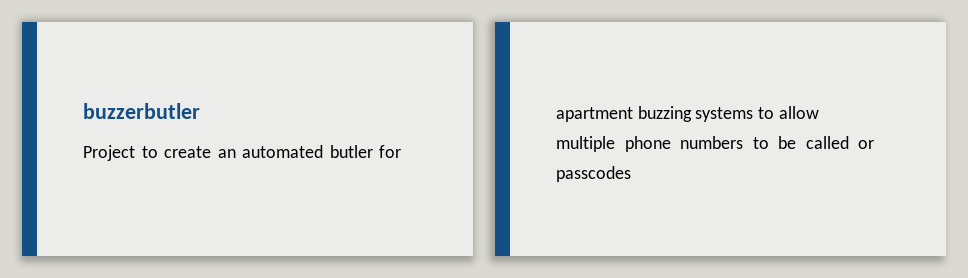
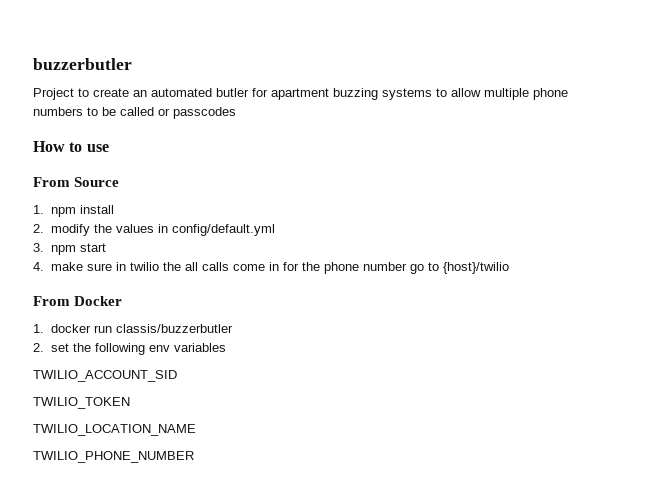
(631, 174) none -> [33,141,109,152] [33,177,120,187] [33,205,114,217] [33,224,275,236] [33,243,106,255] [33,262,509,274] [33,296,123,306] [33,324,233,333] [33,343,226,355] [33,370,177,382] [33,397,130,409] [33,424,196,436] [33,451,194,463] // How to use // From Source // 1. npm install // 2. modify the values in config/default.yml // 3. npm start // 4. make sure in twilio the all calls come in for the phone number go to {host}/twilio // From Docker // 1. docker run classis/buzzerbutler // 2. set the following env variables // TWILIO_ACCOUNT_SID // TWILIO_TOKEN // TWILIO_LOCATION_NAME // TWILIO_PHONE_NUMBER

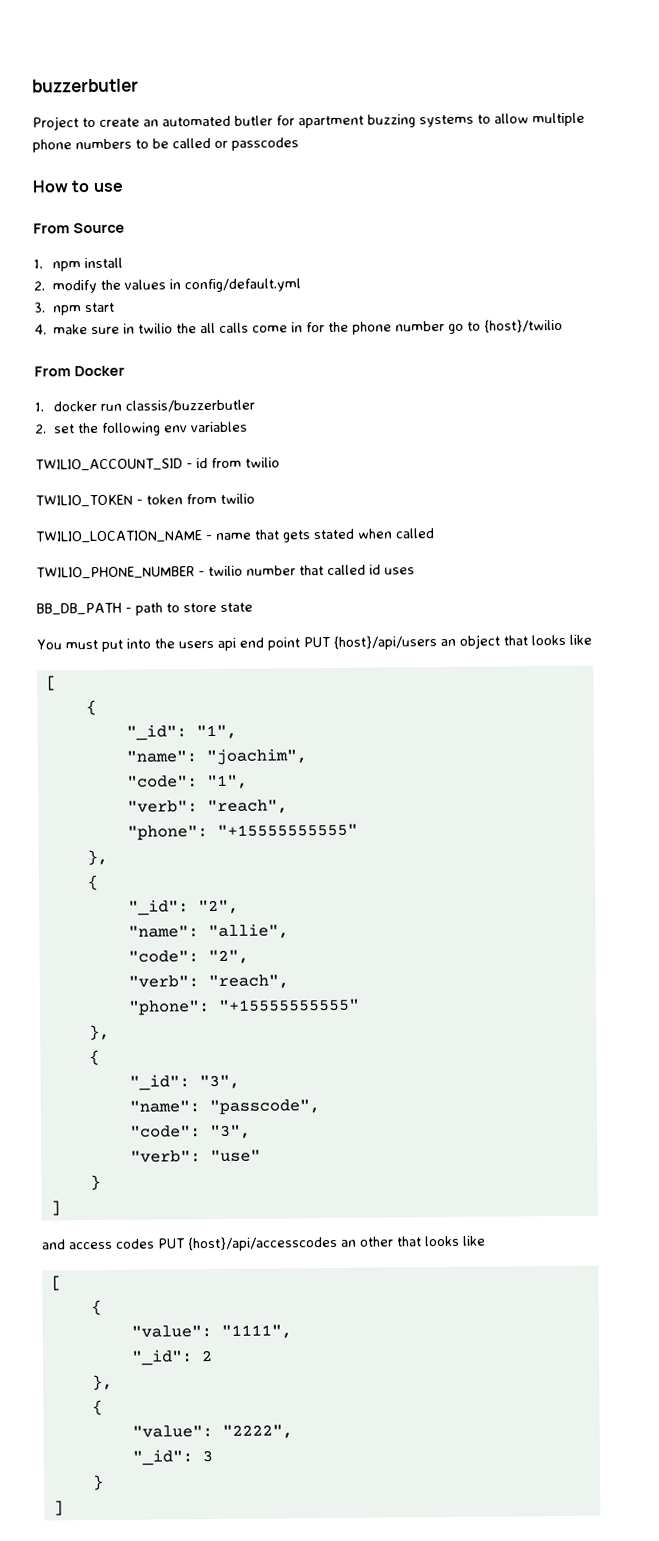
[33,397,130,409] [33,424,196,436] [33,451,194,463] // TWILIO_TOKEN // TWILIO_LOCATION_NAME // TWILIO_PHONE_NUMBER -> [186,457,280,469] [35,493,255,508] [35,528,435,544] [36,564,415,580] [36,602,253,616] [36,634,592,652] [45,675,57,691] [85,699,97,716] [125,724,237,741] [125,748,307,766] [126,774,248,790] [126,799,288,815] [126,823,358,841] [86,849,108,866] [86,874,99,891] [127,899,239,916] [127,923,289,940] [127,949,249,965] [127,974,289,990] [127,998,360,1016] [88,1024,110,1041] [88,1049,100,1066] [128,1074,240,1091] [128,1099,320,1116] [129,1124,251,1140] [129,1149,261,1163] [89,1174,101,1191] [49,1200,61,1216] [42,1235,486,1252] [50,1275,62,1291] [90,1299,102,1316] [130,1324,292,1339] [130,1349,213,1366] [91,1374,113,1391] [91,1399,103,1416] [131,1424,293,1439] [131,1449,213,1466] [92,1474,104,1491] [52,1500,64,1516] - id from twilio // TWILIO_TOKEN - token from twilio // TWILIO_LOCATION_NAME - name that gets stated when called // TWILIO_PHONE_NUMBER - twilio number that called id uses // BB_DB_PATH - path to store state // You must put into the users api end point PUT {host}/api/users an object that looks like // [ // { // "_id": "1", // "name": "joachim", // "code": "1", // "verb": "reach", // "phone": "+15555555555" // }, // { // "_id": "2", // "name": "allie", // "code": "2", // "verb": "reach", // "phone": "+15555555555" // }, // { // "_id": "3", // "name": "passcode", // "code": "3", // "verb": "use" // } // ] // and access codes PUT {host}/api/accesscodes an other that looks like // [ // { // "value": "1111", // "_id": 2 // }, // { // "value": "2222", // "_id": 3 // } // ]

